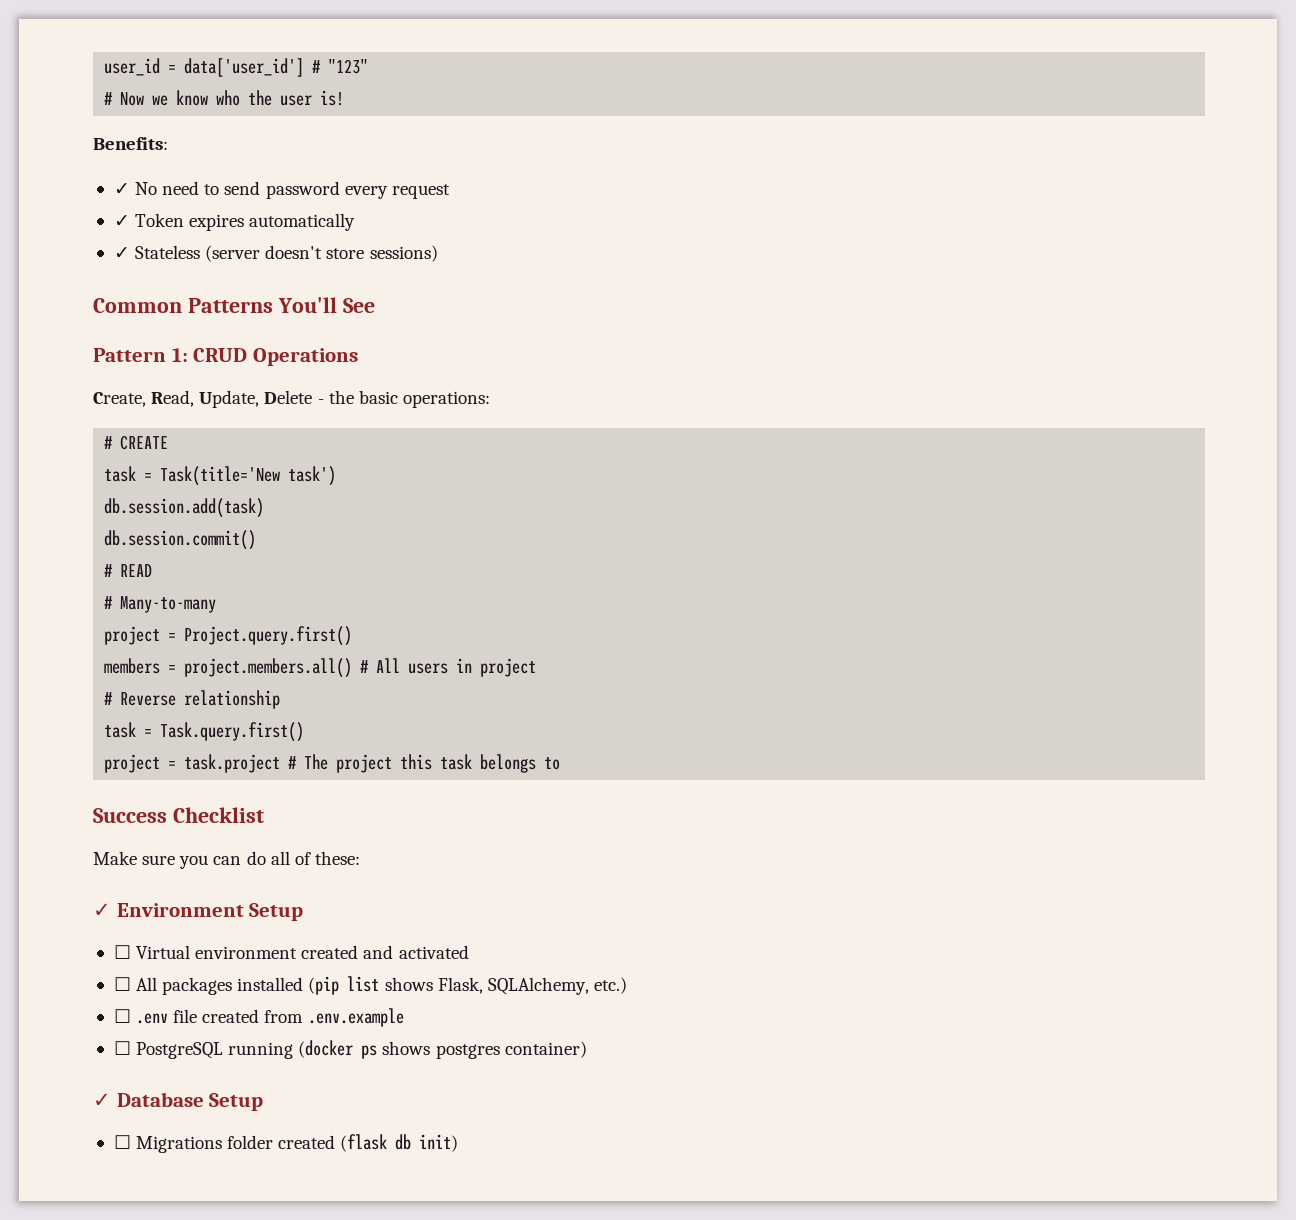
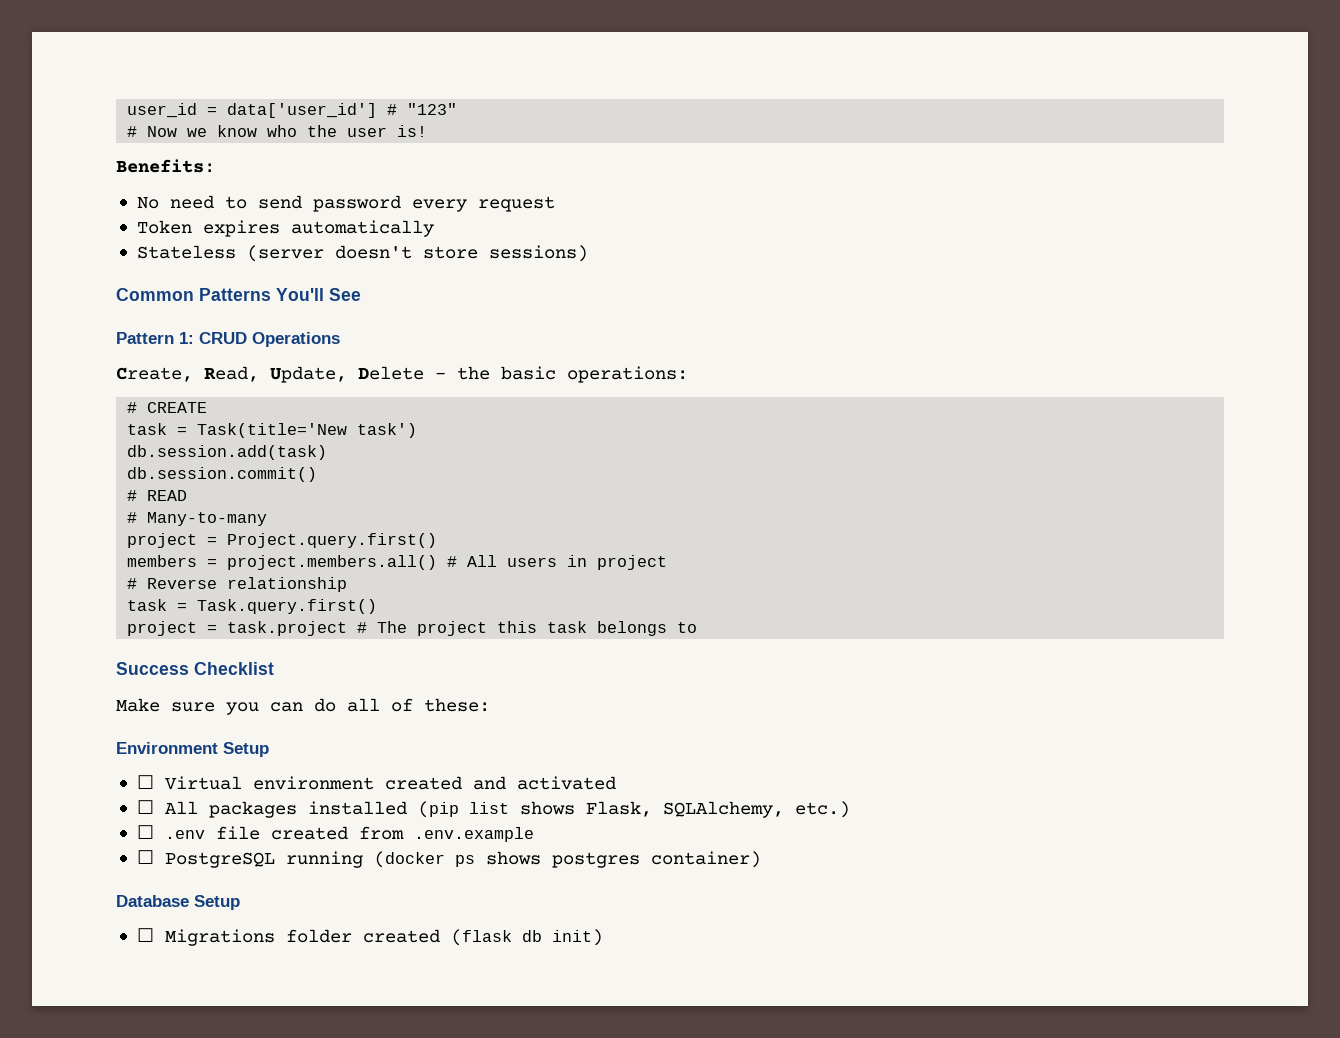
[113,183,130,195] ✓ -> (215, 166) none
[113,215,130,227] ✓ -> (555, 204) none
[113,247,130,259] ✓ -> (434, 228) none
[93,903,111,917] ✓ -> (490, 705) none
[93,1093,111,1107] ✓ -> (761, 859) none

